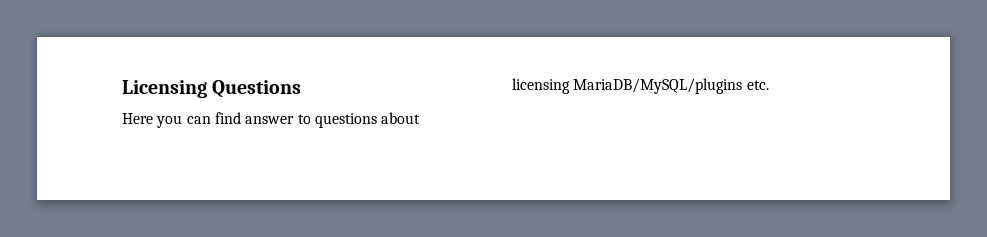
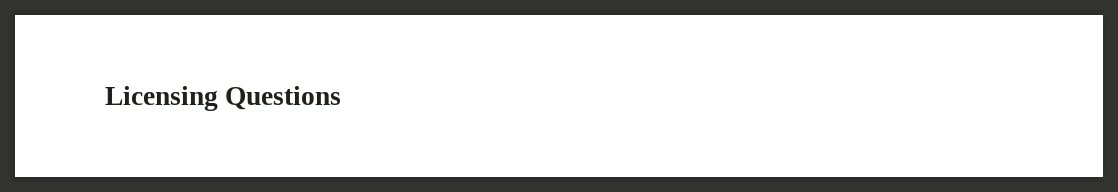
[122,112,421,128] [512,78,769,94] // Here you can find answer to questions about licensing MariaDB/MySQL/plugins etc. -> (342, 98) none

